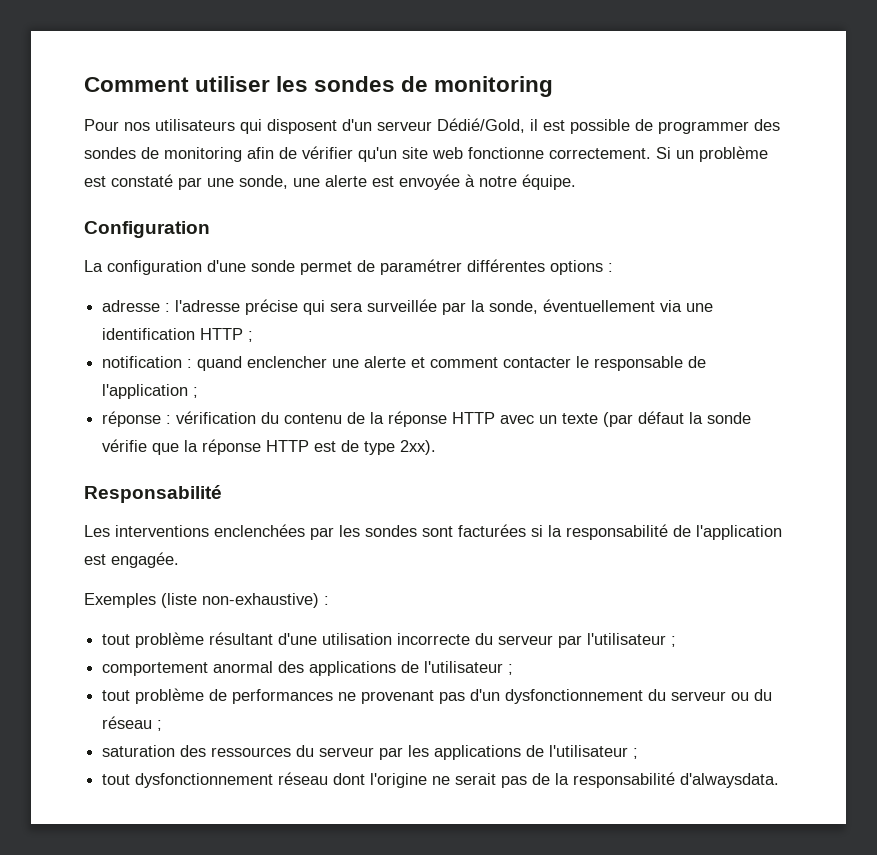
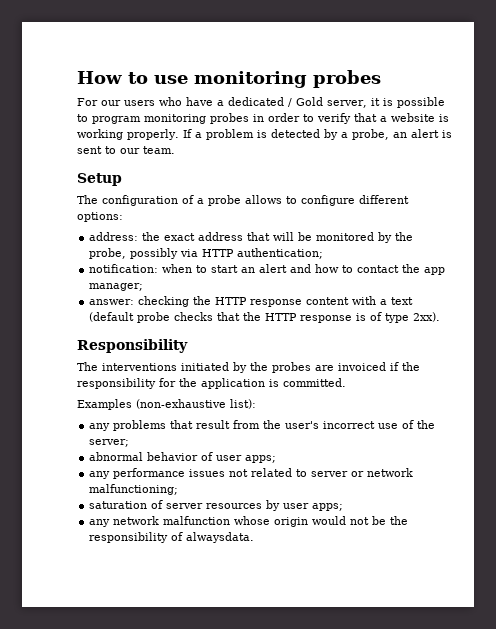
[84,76,554,97] [84,118,780,134] [84,146,768,162] [84,174,576,190] [84,221,210,238] [84,259,613,275] [102,299,714,315] [102,328,254,342] [102,356,707,371] [102,384,199,399] [102,411,752,427] [102,439,437,455] [84,485,222,503] [84,524,782,540] [84,552,179,568] [84,593,329,608] [102,632,677,648] [102,661,514,676] [102,688,773,704] [102,716,163,731] [102,745,639,760] [102,772,780,788] Comment utiliser les sondes de monitoring // Pour nos utilisateurs qui disposent d'un serveur Dédié/Gold, il est possible de programmer des sondes de monitoring afin de vérifier qu'un site web fonctionne correctement. Si un problème est constaté par une sonde, une alerte est envoyée à notre équipe. // Configuration // La configuration d'une sonde permet de paramétrer différentes options : // adresse : l'adresse précise qui sera surveillée par la sonde, éventuellement via une identification HTTP ; // notification : quand enclencher une alerte et comment contacter le responsable de l'application ; // réponse : vérification du contenu de la réponse HTTP avec un texte (par défaut la sonde vérifie que la réponse HTTP est de type 2xx). // Responsabilité // Les interventions enclenchées par les sondes sont facturées si la responsabilité de l'application est engagée. // Exemples (liste non-exhaustive) : // tout problème résultant d'une utilisation incorrecte du serveur par l'utilisateur ; // comportement anormal des applications de l'utilisateur ; // tout problème de performances ne provenant pas d'un dysfonctionnement du serveur ou du réseau ; // saturation des ressources du serveur par les applications de l'utilisateur ; // tout dysfonctionnement réseau dont l'origine ne serait pas de la responsabilité d'alwaysdata. -> [77,70,381,88] [77,97,445,108] [77,113,449,124] [77,129,452,140] [77,146,175,154] [77,173,122,186] [77,195,409,206] [77,212,123,222] [89,232,414,243] [89,248,324,259] [89,264,446,275] [89,283,144,291] [89,296,414,307] [89,312,441,323] [77,339,188,353] [77,362,420,373] [77,378,346,389] [77,399,256,410] [89,420,436,431] [89,439,130,447] [89,452,277,463] [89,468,414,479] [89,484,179,495] [89,500,344,511] [89,516,409,527] [89,532,255,543] How to use monitoring probes // For our users who have a dedicated / Gold server, it is possible to program monitoring probes in order to verify that a website is working properly. If a problem is detected by a probe, an alert is sent to our team. // Setup // The configuration of a probe allows to configure different options: // address: the exact address that will be monitored by the probe, possibly via HTTP authentication; // notification: when to start an alert and how to contact the app manager; // answer: checking the HTTP response content with a text (default probe checks that the HTTP response is of type 2xx). // Responsibility // The interventions initiated by the probes are invoiced if the responsibility for the application is committed. // Examples (non-exhaustive list): // any problems that result from the user's incorrect use of the server; // abnormal behavior of user apps; // any performance issues not related to server or network malfunctioning; // saturation of server resources by user apps; // any network malfunction whose origin would not be the responsibility of alwaysdata.

